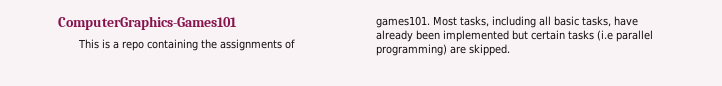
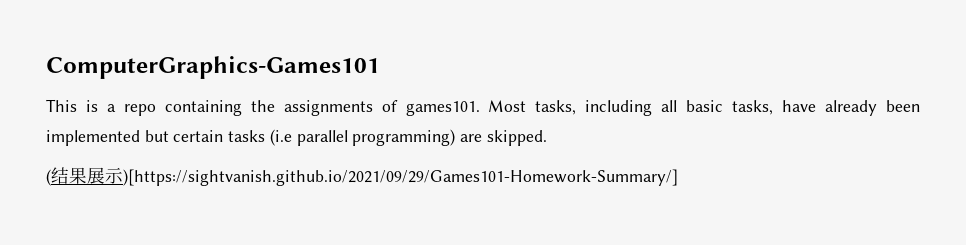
(510, 50) none -> [46,167,678,186] // (结果展示)[https://sightvanish.github.io/2021/09/29/Games101-Homework-Summary/]

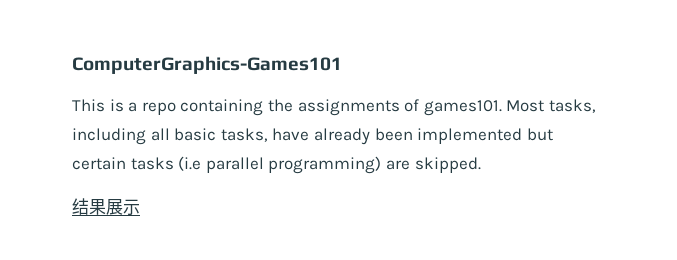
[46,169,51,186] ( -> (481, 165) none
[123,169,678,186] )[https://sightvanish.github.io/2021/09/29/Games101-Homework-Summary/] -> (140, 207) none

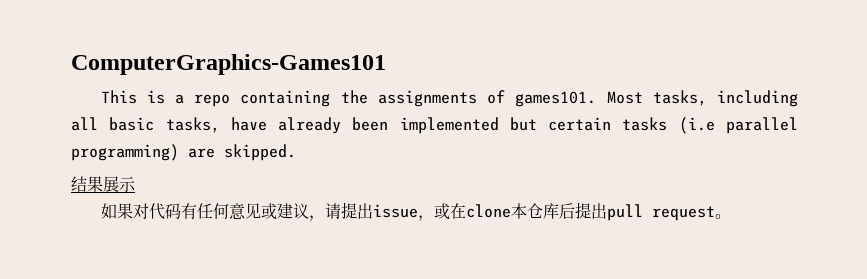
(140, 207) none -> [100,202,731,221] // 如果对代码有任何意见或建议，请提出issue，或在clone本仓库后提出pull request。

